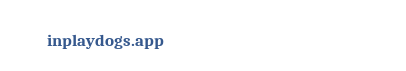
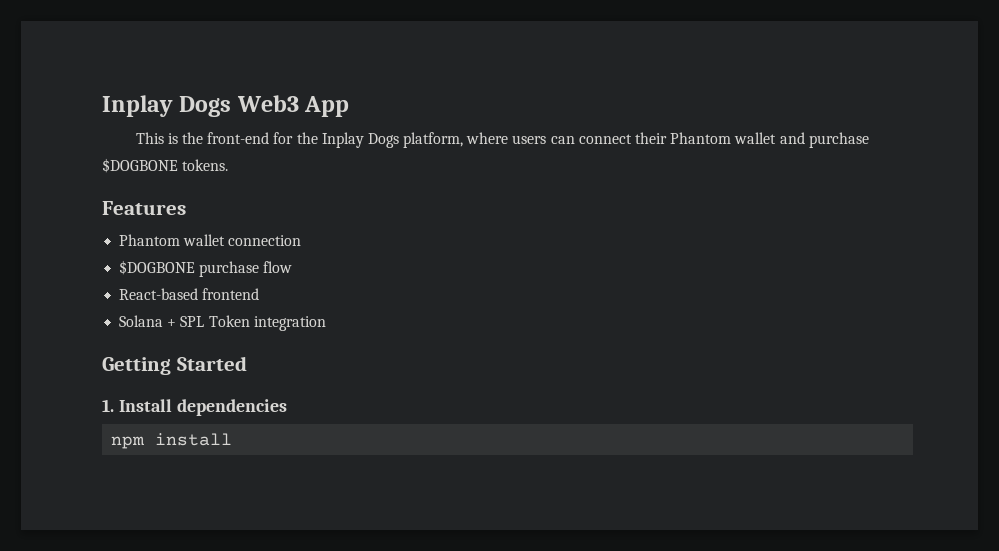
[47,34,164,49] inplaydogs.app -> [102,95,350,117] [135,132,869,148] [102,158,229,173] [102,201,186,215] [119,234,302,246] [119,260,293,277] [119,288,260,300] [119,315,326,331] [102,356,247,375] [102,399,287,416] [111,433,233,449] Inplay Dogs Web3 App // This is the front-end for the Inplay Dogs platform, where users can connect their Phantom wallet and purchase $DOGBONE tokens. // Features // Phantom wallet connection // $DOGBONE purchase flow // React-based frontend // Solana + SPL Token integration // Getting Started // 1. Install dependencies // npm install

